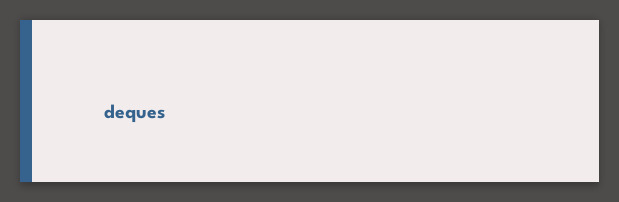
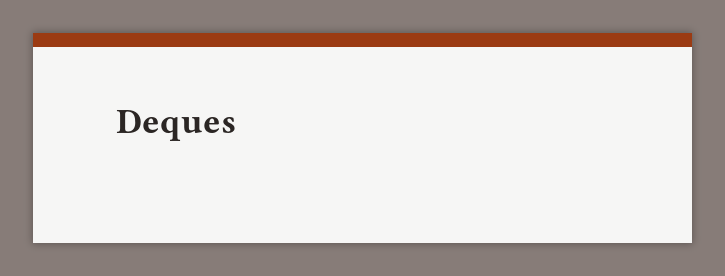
[104,104,165,123] deques -> [116,109,236,141] Deques

